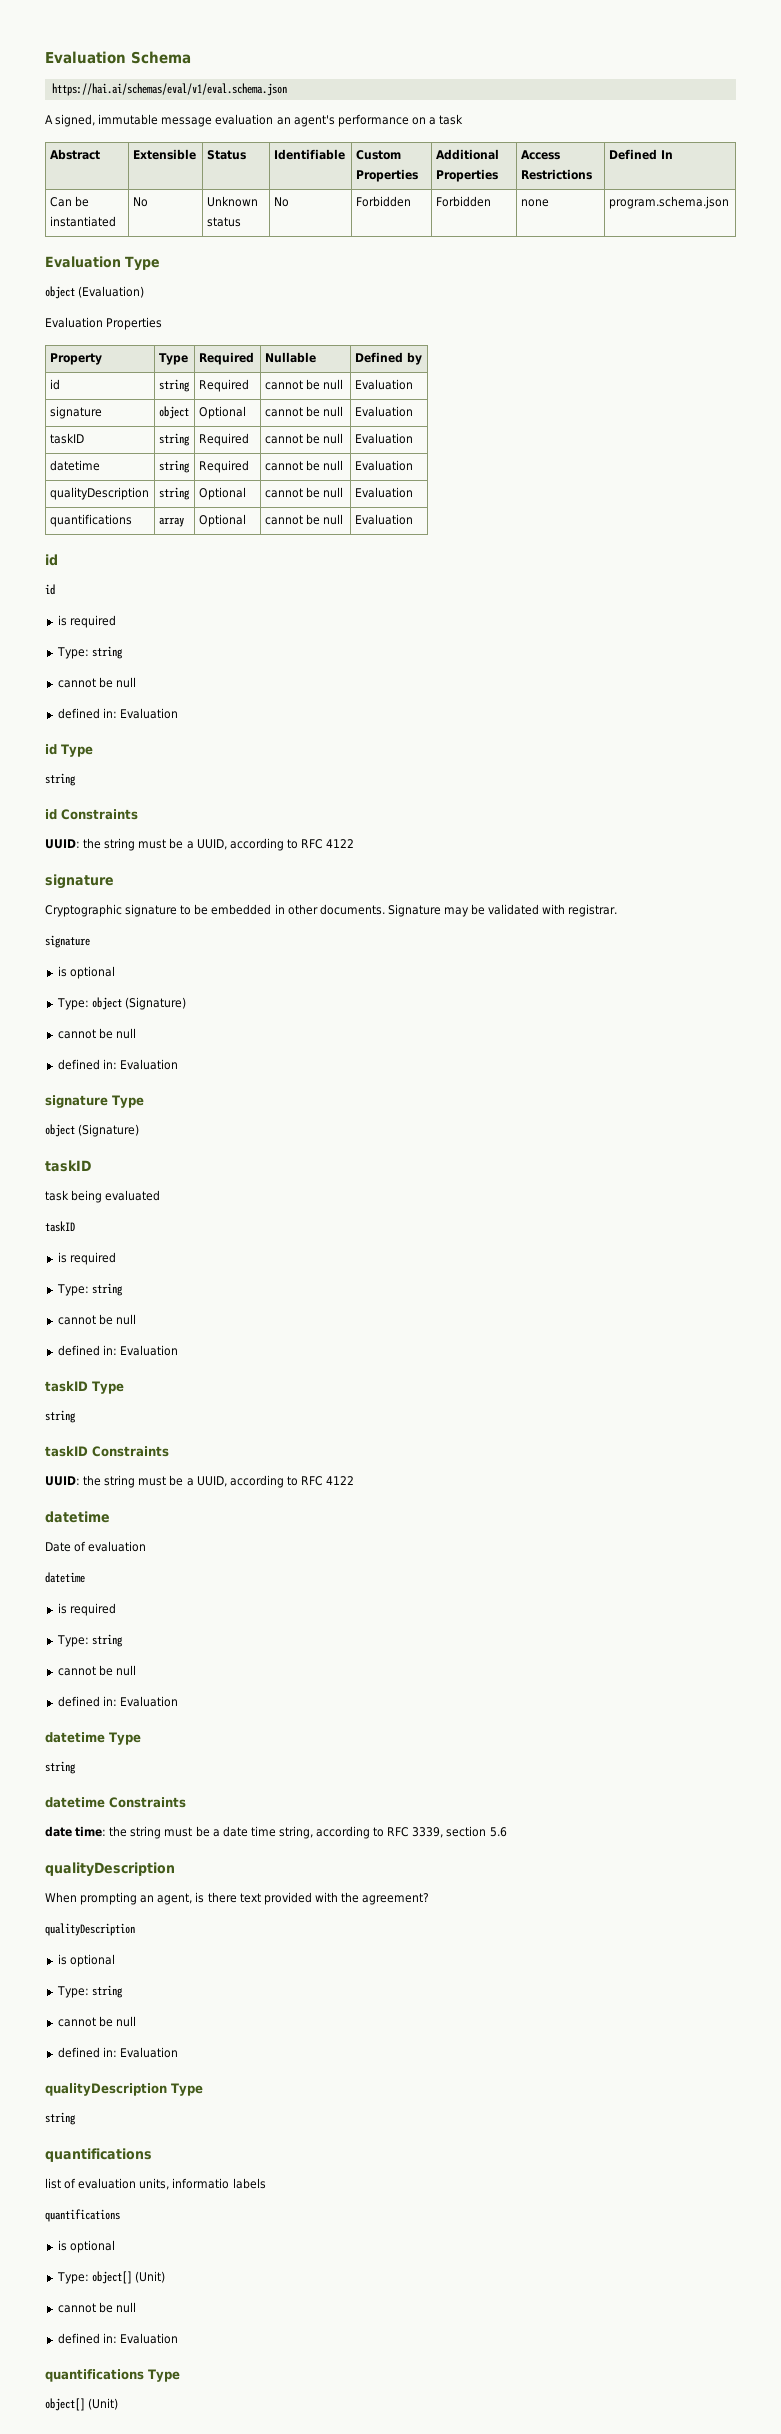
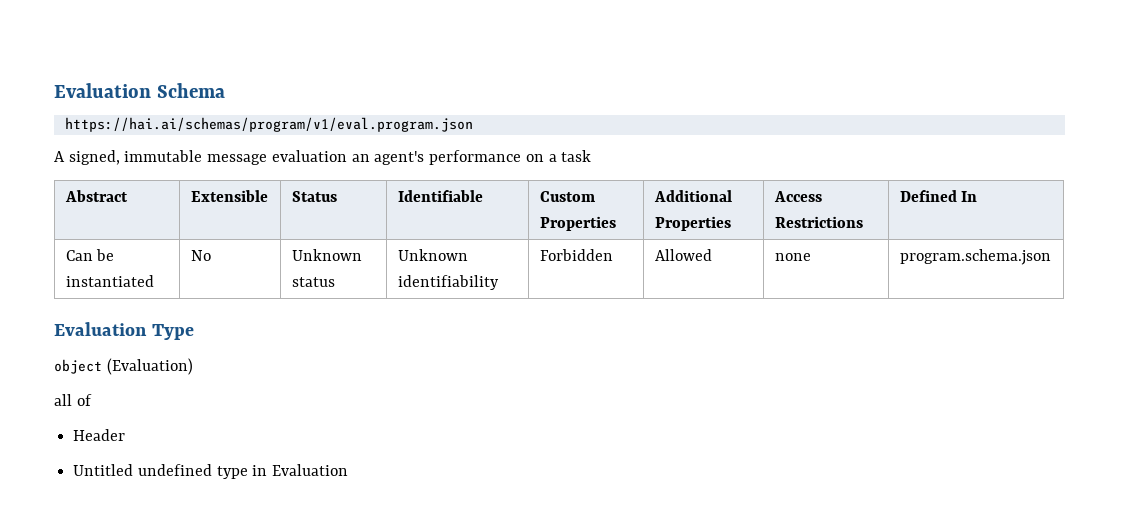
[51,83,287,96] https://hai.ai/schemas/eval/v1/eval.schema.json -> [64,117,473,132] https://hai.ai/schemas/program/v1/eval.program.json
[273,197,289,207] [355,196,411,207] [435,196,491,207] No | Forbidden | Forbidden -> [397,249,468,261] [397,275,499,290] [539,249,613,261] [654,249,712,261] Unknown identifiability | Forbidden | Allowed
[45,317,163,330] [49,353,102,365] [158,353,188,365] [198,352,254,365] [264,352,316,363] [354,352,422,365] [49,379,60,390] [158,379,190,392] [198,379,249,392] [264,379,343,390] [354,379,413,390] [49,406,102,419] [158,406,189,419] [198,406,246,419] [264,406,343,417] [354,406,413,417] [49,433,84,444] [158,433,190,446] [198,433,249,446] [264,433,343,444] [354,433,413,444] [49,460,100,471] [158,460,190,473] [198,460,249,473] [264,460,343,471] [354,460,413,471] [49,487,149,500] [158,487,190,500] [198,487,246,500] [264,487,343,498] [354,487,413,498] [49,514,132,527] [158,517,184,527] [198,514,246,527] [264,514,343,525] [354,514,413,525] [45,554,58,566] [45,584,55,595] [57,615,116,628] [56,646,123,659] [57,677,136,688] [57,708,178,719] [45,744,93,757] [45,773,76,786] [45,809,138,820] [45,838,355,851] [45,874,114,889] [45,904,618,917] [45,935,90,948] [57,966,115,979] [56,997,186,1010] [57,1028,136,1039] [57,1059,178,1070] [45,1095,144,1108] [45,1124,140,1137] [45,1160,91,1172] [45,1190,161,1203] [45,1221,75,1232] [57,1252,116,1265] [56,1283,123,1296] [57,1314,136,1325] [57,1345,178,1356] [45,1381,124,1394] [45,1410,76,1423] [45,1446,169,1457] [45,1475,355,1488] [45,1511,110,1523] [45,1541,147,1552] [45,1572,85,1583] [57,1603,116,1616] [56,1634,123,1647] [57,1665,136,1676] [57,1696,178,1707] [45,1732,141,1745] [45,1761,76,1774] [45,1797,186,1808] [45,1826,507,1839] [45,1862,175,1877] [45,1892,430,1905] [45,1923,135,1936] [57,1954,115,1967] [56,1985,123,1998] [57,2016,136,2027] [57,2047,178,2058] [45,2083,203,2096] [45,2112,76,2125] [45,2148,152,2162] [45,2178,266,2190] [45,2209,120,2222] [57,2240,115,2253] [56,2271,165,2284] [57,2302,136,2313] [57,2333,178,2344] [45,2369,180,2382] [45,2398,119,2411] Evaluation Properties // Property | Type | Required | Nullable | Defined by // id | string | Required | cannot be null | Evaluation // signature | object | Optional | cannot be null | Evaluation // taskID | string | Required | cannot be null | Evaluation // datetime | string | Required | cannot be null | Evaluation // qualityDescription | string | Optional | cannot be null | Evaluation // quantifications | array | Optional | cannot be null | Evaluation // id // id // is required // Type: string // cannot be null // defined in: Evaluation // id Type // string // id Constraints // UUID: the string must be a UUID, according to RFC 4122 // signature // Cryptographic signature to be embedded in other documents. Signature may be validated with registrar. // signature // is optional // Type: object (Signature) // cannot be null // defined in: Evaluation // signature Type // object (Signature) // taskID // task being evaluated // taskID // is required // Type: string // cannot be null // defined in: Evaluation // taskID Type // string // taskID Constraints // UUID: the string must be a UUID, according to RFC 4122 // datetime // Date of evaluation // datetime // is required // Type: string // cannot be null // defined in: Evaluation // datetime Type // string // datetime Constraints // date time: the string must be a date time string, according to RFC 3339, section 5.6 // qualityDescription // When prompting an agent, is there text provided with the agreement? // qualityDescription // is optional // Type: string // cannot be null // defined in: Evaluation // qualityDescription Type // string // quantifications // list of evaluation units, informatio labels // quantifications // is optional // Type: object[] (Unit) // cannot be null // defined in: Evaluation // quantifications Type // object[] (Unit) -> [54,394,92,406] [73,429,126,441] [73,464,349,479] all of // Header // Untitled undefined type in Evaluation

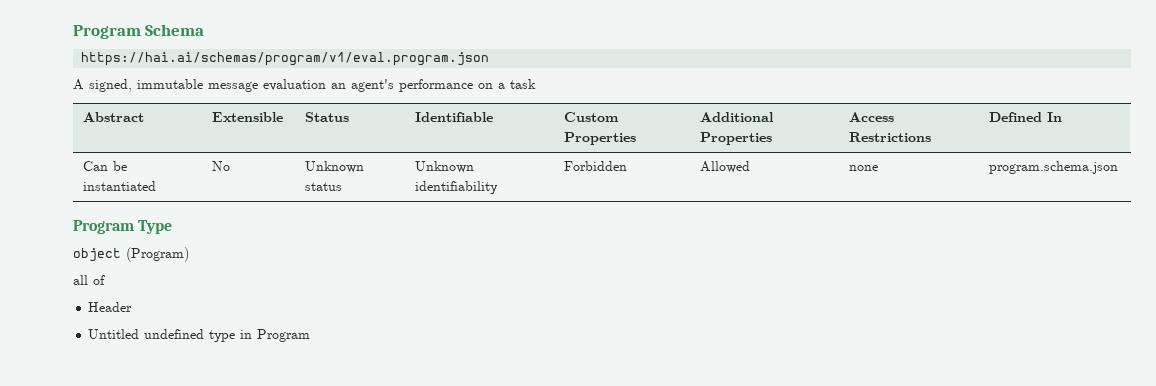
[54,83,151,98] Evaluation -> [73,25,141,39] Program
[54,322,147,336] Evaluation -> [73,220,134,234] Program
[106,358,193,375] (Evaluation) -> [126,247,189,262] (Program)
[272,464,349,476] Evaluation -> [257,329,311,342] Program

